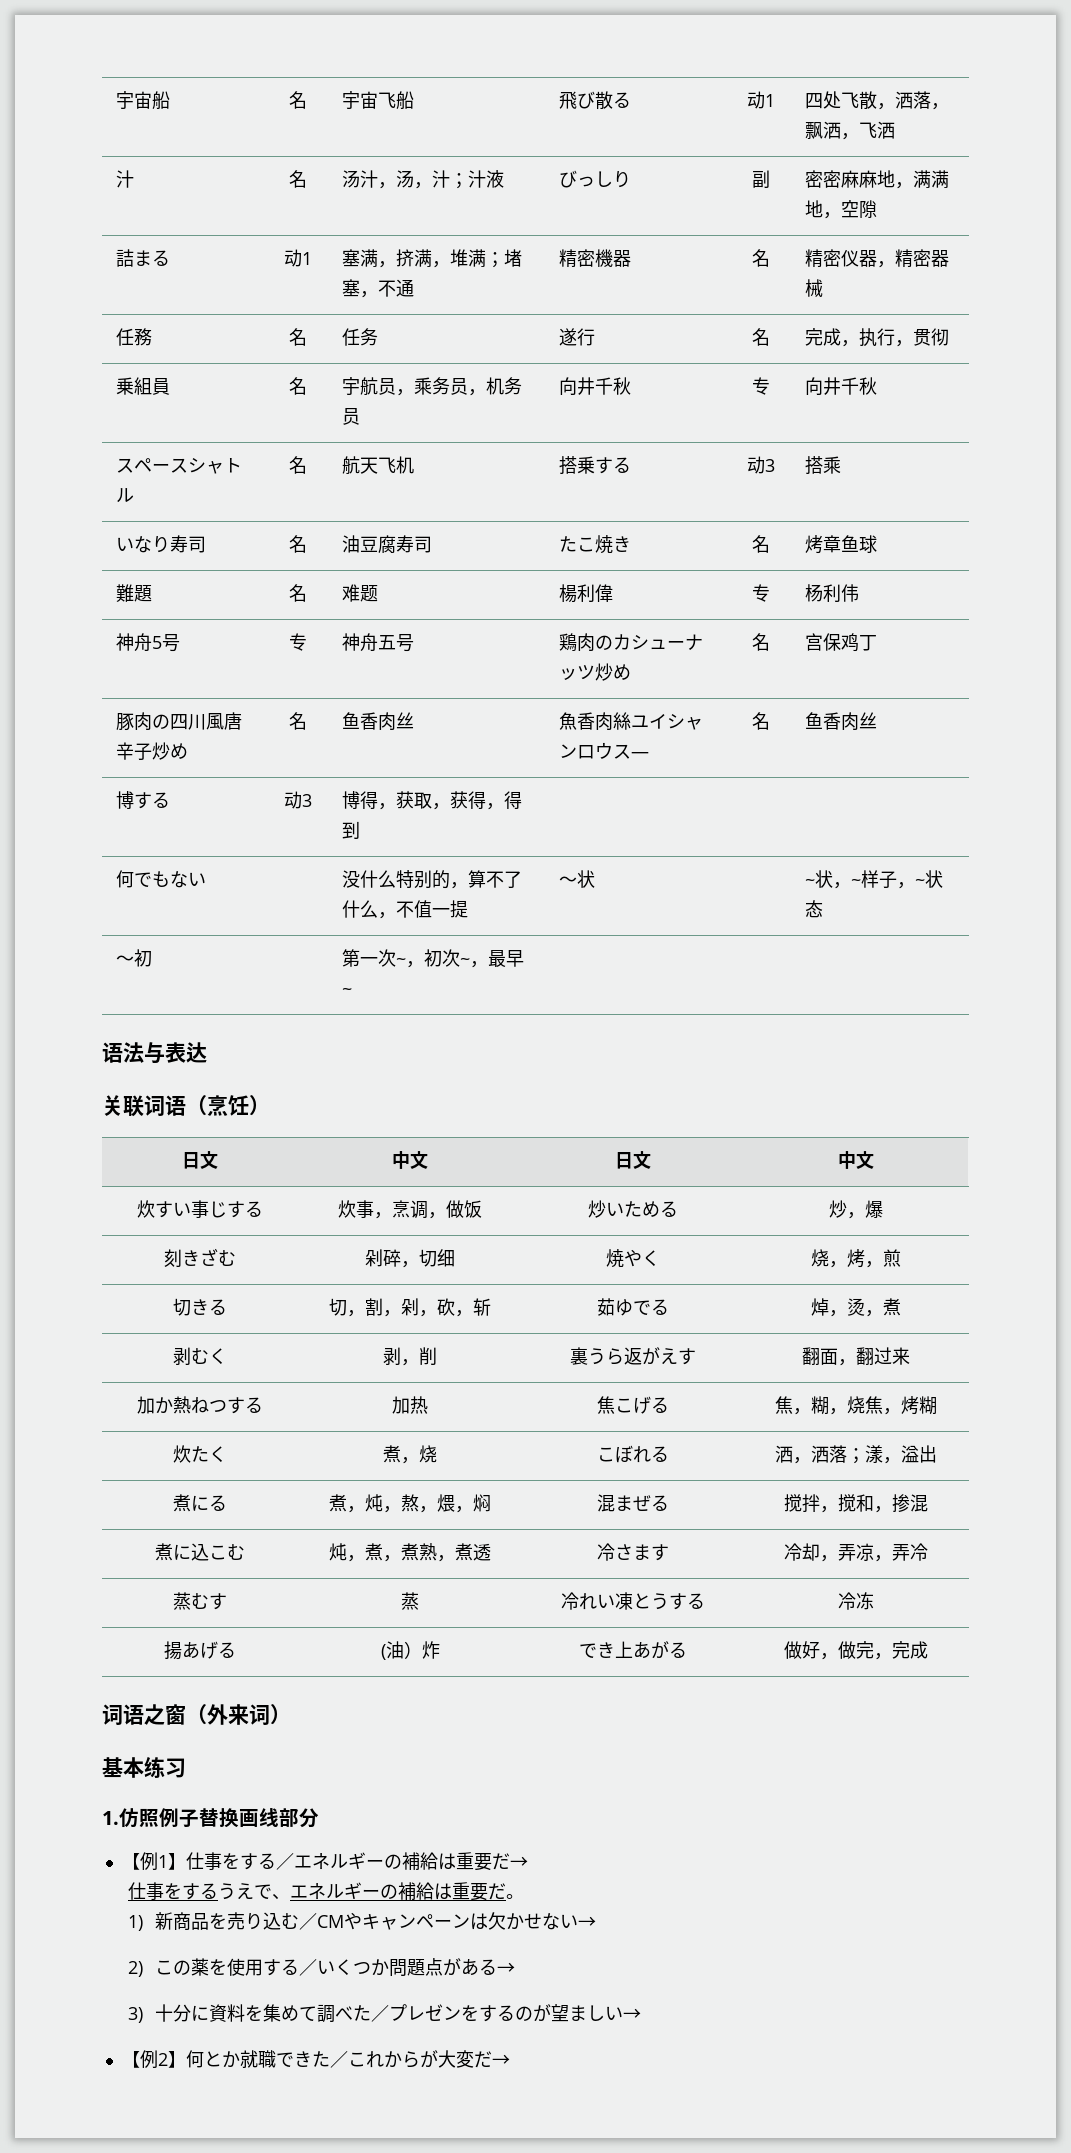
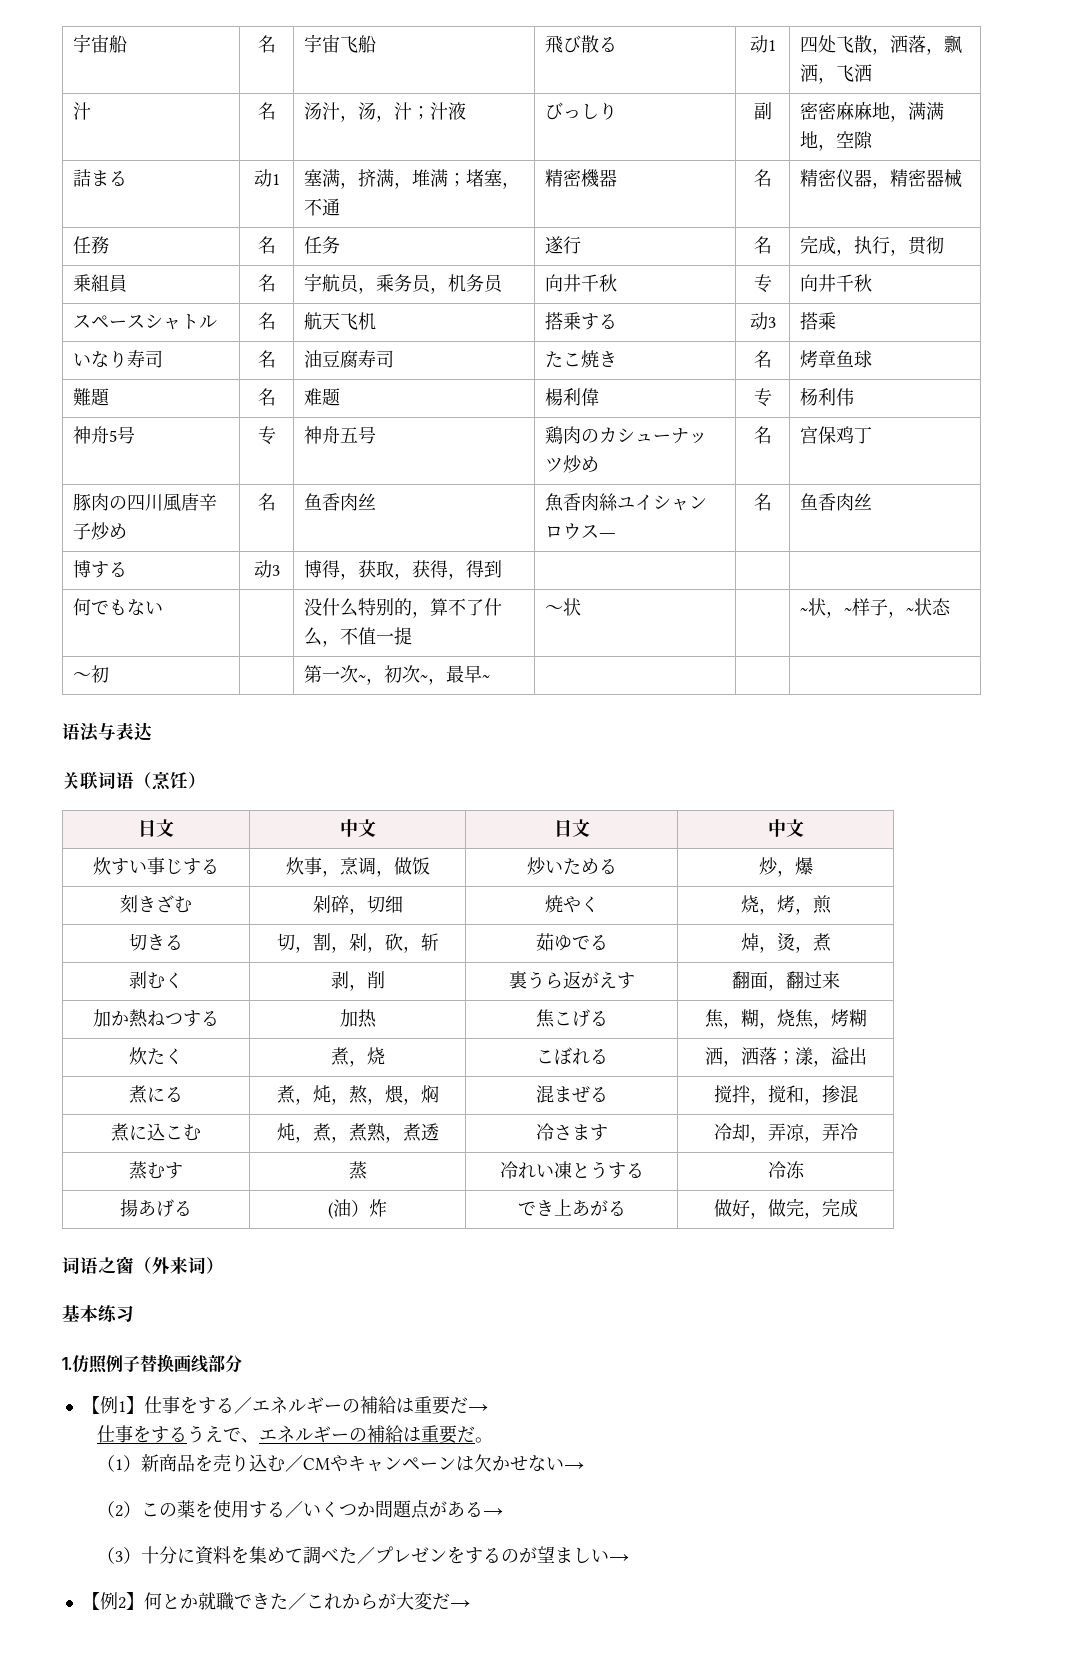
[128,1915,144,1931] 1) -> [97,1455,142,1472] （1）
[128,1961,144,1977] 2) -> [97,1501,142,1518] （2）
[128,2007,144,2023] 3) -> [97,1547,142,1564] （3）

